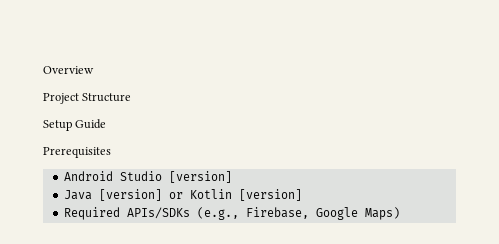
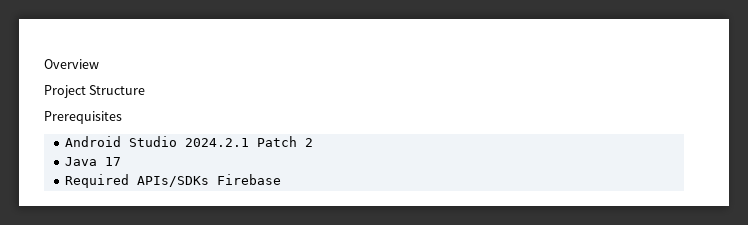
[43,119,107,131] // Setup Guide -> (146, 90) none
[169,171,233,183] [64,189,303,201] [64,207,401,220] [version] // Java [version] or Kotlin [version] // Required APIs/SDKs (e.g., Firebase, Google Maps) -> [185,136,314,147] [65,157,122,166] [65,174,282,188] 2024.2.1 Patch 2 // Java 17 // Required APIs/SDKs Firebase

